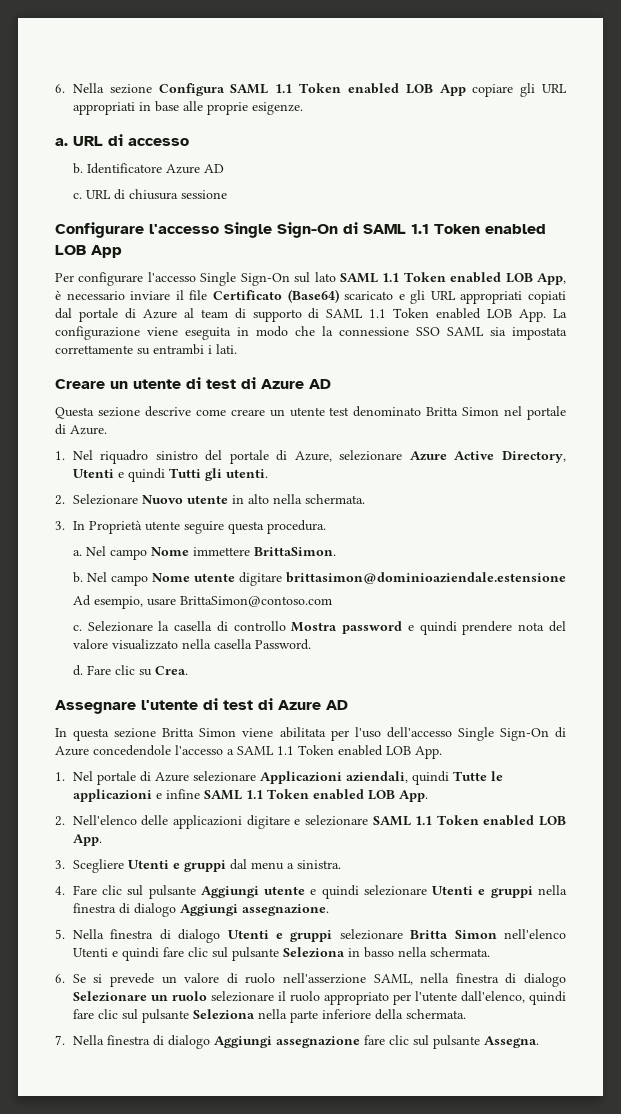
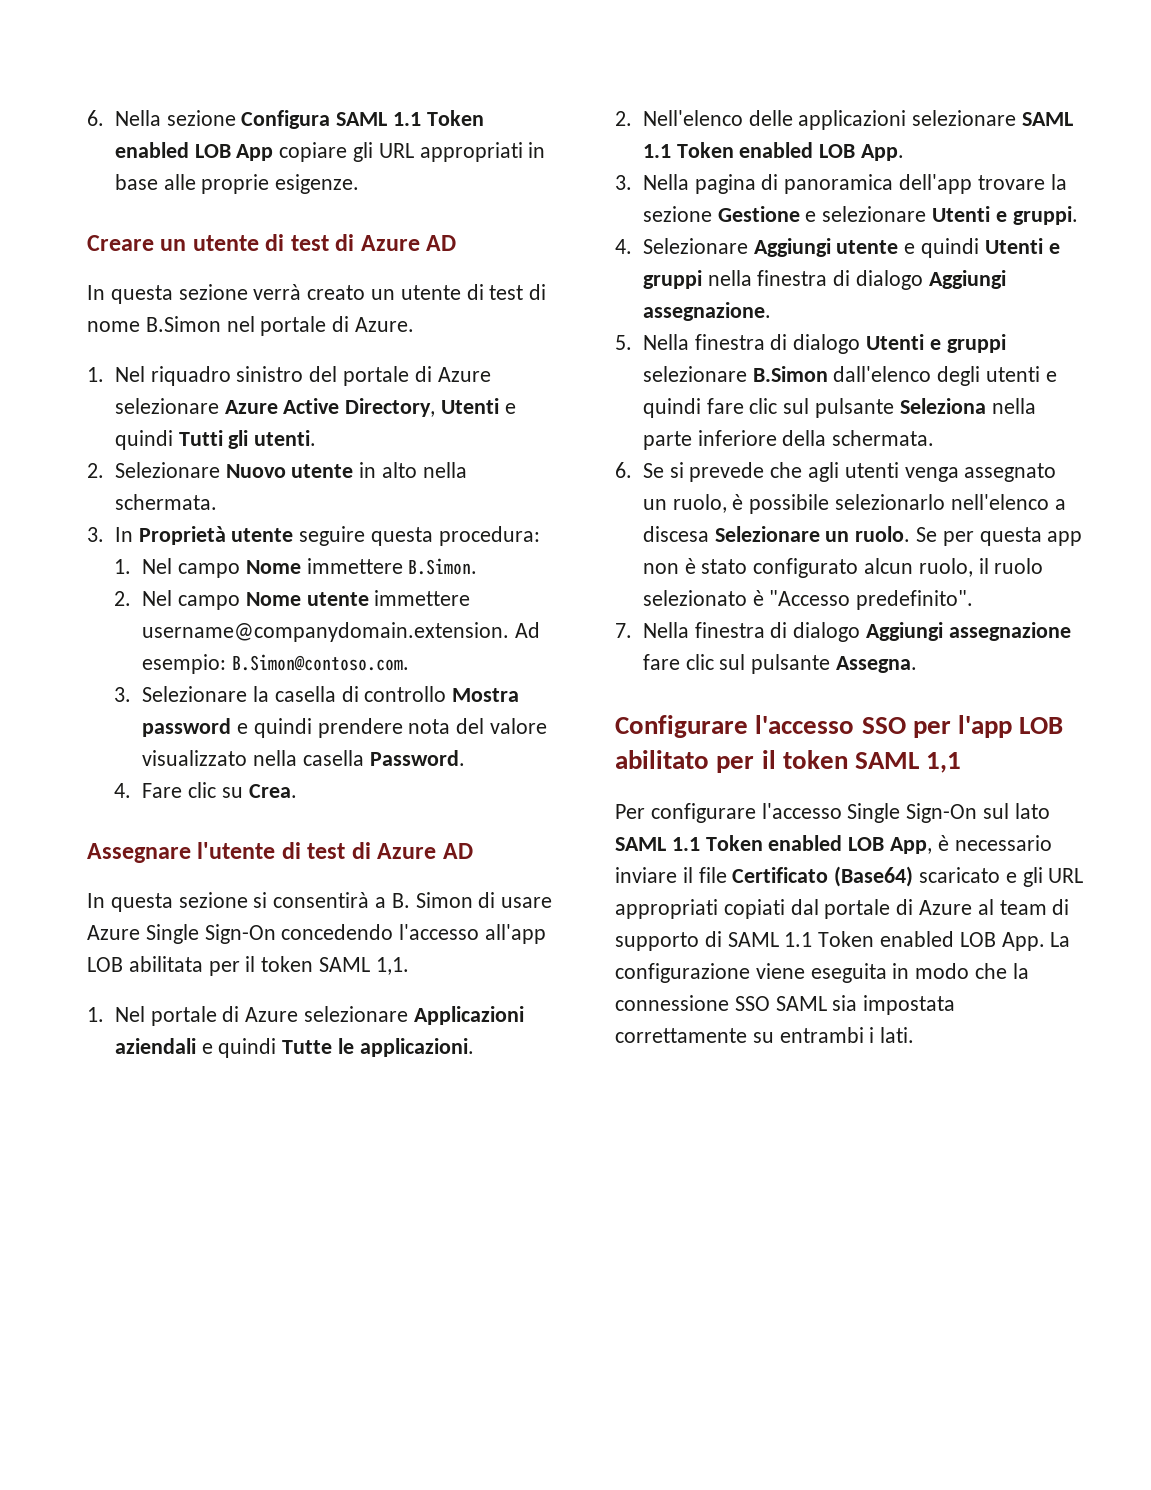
[55,134,189,146] [72,163,224,174] [72,189,227,200] [55,222,546,238] [55,245,122,258] a. URL di accesso // b. Identificatore Azure AD // c. URL di chiusura sessione // Configurare l'accesso Single Sign-On di SAML 1.1 Token enabled LOB App -> [87,234,457,251] [87,284,547,304] [87,316,415,336] [87,366,491,386] [114,398,516,417] [114,430,317,450] [87,462,467,478] [114,494,217,510] [87,526,540,546] [114,558,478,578] [114,590,471,610] [142,622,540,642] [142,654,409,674] [114,686,520,702] [142,718,547,738] [142,750,465,766] [114,782,297,798] [87,842,473,863] [87,892,553,912] [87,924,547,944] [87,956,409,976] [87,1006,524,1026] [114,1038,474,1058] [615,110,1073,130] [642,142,904,161] [615,174,1067,194] [642,206,1078,225] [615,238,1060,258] [642,270,1006,290] [642,302,771,321] [615,334,1006,354] [642,366,1057,386] [642,398,1036,418] [642,430,935,450] [615,462,1057,482] [642,494,1066,514] [642,526,1083,546] [642,558,1044,578] [642,590,974,610] [615,622,1071,642] [642,654,917,674] [615,715,1064,738] [615,750,962,773] Creare un utente di test di Azure AD // In questa sezione verrà creato un utente di test di nome B.Simon nel portale di Azure. // 1. Nel riquadro sinistro del portale di Azure selezionare Azure Active Directory, Utenti e quindi Tutti gli utenti. // 2. Selezionare Nuovo utente in alto nella schermata. // 3. In Proprietà utente seguire questa procedura: // 1. Nel campo Nome immettere B.Simon. // 2. Nel campo Nome utente immettere username@companydomain.extension. Ad esempio: B.Simon@contoso.com. // 3. Selezionare la casella di controllo Mostra password e quindi prendere nota del valore visualizzato nella casella Password. // 4. Fare clic su Crea. // Assegnare l'utente di test di Azure AD // In questa sezione si consentirà a B. Simon di usare Azure Single Sign-On concedendo l'accesso all'app LOB abilitata per il token SAML 1,1. // 1. Nel portale di Azure selezionare Applicazioni aziendali e quindi Tutte le applicazioni. // 2. Nell'elenco delle applicazioni selezionare SAML 1.1 Token enabled LOB App. // 3. Nella pagina di panoramica dell'app trovare la sezione Gestione e selezionare Utenti e gruppi. // 4. Selezionare Aggiungi utente e quindi Utenti e gruppi nella finestra di dialogo Aggiungi assegnazione. // 5. Nella finestra di dialogo Utenti e gruppi selezionare B.Simon dall'elenco degli utenti e quindi fare clic sul pulsante Seleziona nella parte inferiore della schermata. // 6. Se si prevede che agli utenti venga assegnato un ruolo, è possibile selezionarlo nell'elenco a discesa Selezionare un ruolo. Se per questa app non è stato configurato alcun ruolo, il ruolo selezionato è "Accesso predefinito". // 7. Nella finestra di dialogo Aggiungi assegnazione fare clic sul pulsante Assegna. // Configurare l'accesso SSO per l'app LOB abilitato per il token SAML 1,1
[55,377,331,389] [55,406,566,420] [55,424,107,435] [55,450,567,464] [72,468,268,482] [55,494,365,505] [55,520,326,534] [72,546,336,560] [72,572,566,586] [72,595,332,609] [72,621,566,635] [72,639,311,650] [72,665,188,676] [55,698,348,714] [55,727,566,741] [55,745,442,759] [55,771,503,785] [72,789,428,802] [55,815,566,829] [72,834,102,846] [55,859,341,873] [55,885,567,899] [72,903,329,917] [55,929,566,943] [72,947,490,961] [55,973,567,987] [72,991,567,1005] [72,1009,466,1023] [55,1035,539,1049] // Creare un utente di test di Azure AD // Questa sezione descrive come creare un utente test denominato Britta Simon nel portale di Azure. // 1. Nel riquadro sinistro del portale di Azure, selezionare Azure Active Directory, Utenti e quindi Tutti gli utenti. // 2. Selezionare Nuovo utente in alto nella schermata. // 3. In Proprietà utente seguire questa procedura. // a. Nel campo Nome immettere BrittaSimon. // b. Nel campo Nome utente digitare brittasimon@dominioaziendale.estensione // Ad esempio, usare BrittaSimon@contoso.com // c. Selezionare la casella di controllo Mostra password e quindi prendere nota del valore visualizzato nella casella Password. // d. Fare clic su Crea. // Assegnare l'utente di test di Azure AD // In questa sezione Britta Simon viene abilitata per l'uso dell'accesso Single Sign-On di Azure concedendole l'accesso a SAML 1.1 Token enabled LOB App. // 1. Nel portale di Azure selezionare Applicazioni aziendali, quindi Tutte le applicazioni e infine SAML 1.1 Token enabled LOB App. // 2. Nell'elenco delle applicazioni digitare e selezionare SAML 1.1 Token enabled LOB App. // 3. Scegliere Utenti e gruppi dal menu a sinistra. // 4. Fare clic sul pulsante Aggiungi utente e quindi selezionare Utenti e gruppi nella finestra di dialogo Aggiungi assegnazione. // 5. Nella finestra di dialogo Utenti e gruppi selezionare Britta Simon nell'elenco Utenti e quindi fare clic sul pulsante Seleziona in basso nella schermata. // 6. Se si prevede un valore di ruolo nell'asserzione SAML, nella finestra di dialogo Selezionare un ruolo selezionare il ruolo appropriato per l'utente dall'elenco, quindi fare clic sul pulsante Seleziona nella parte inferiore della schermata. // 7. Nella finestra di dialogo Aggiungi assegnazione fare clic sul pulsante Assegna. -> (915, 1035) none

